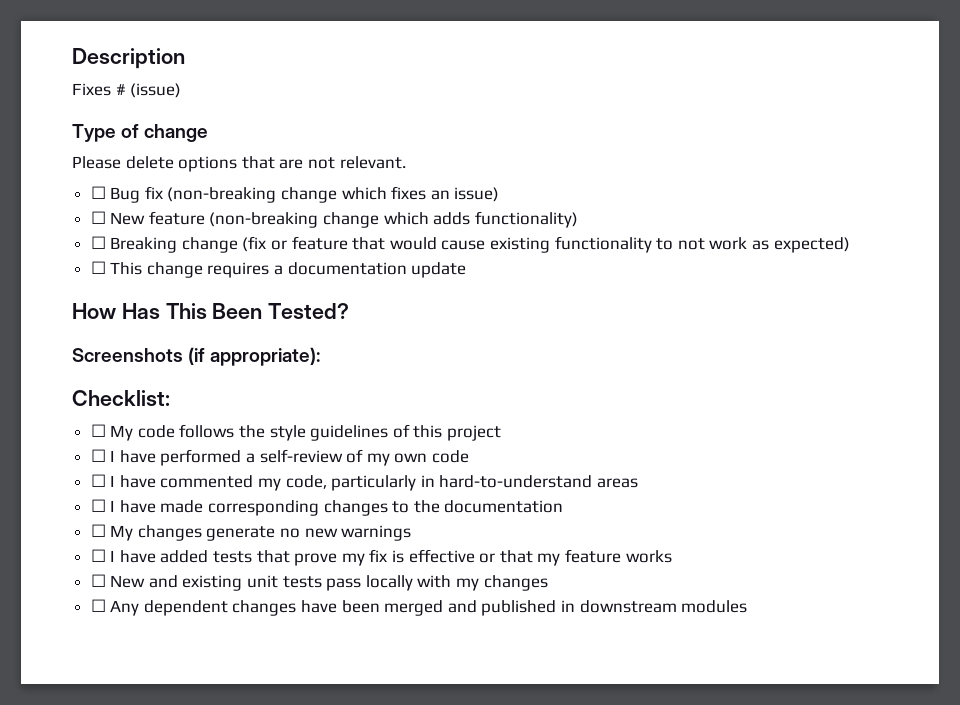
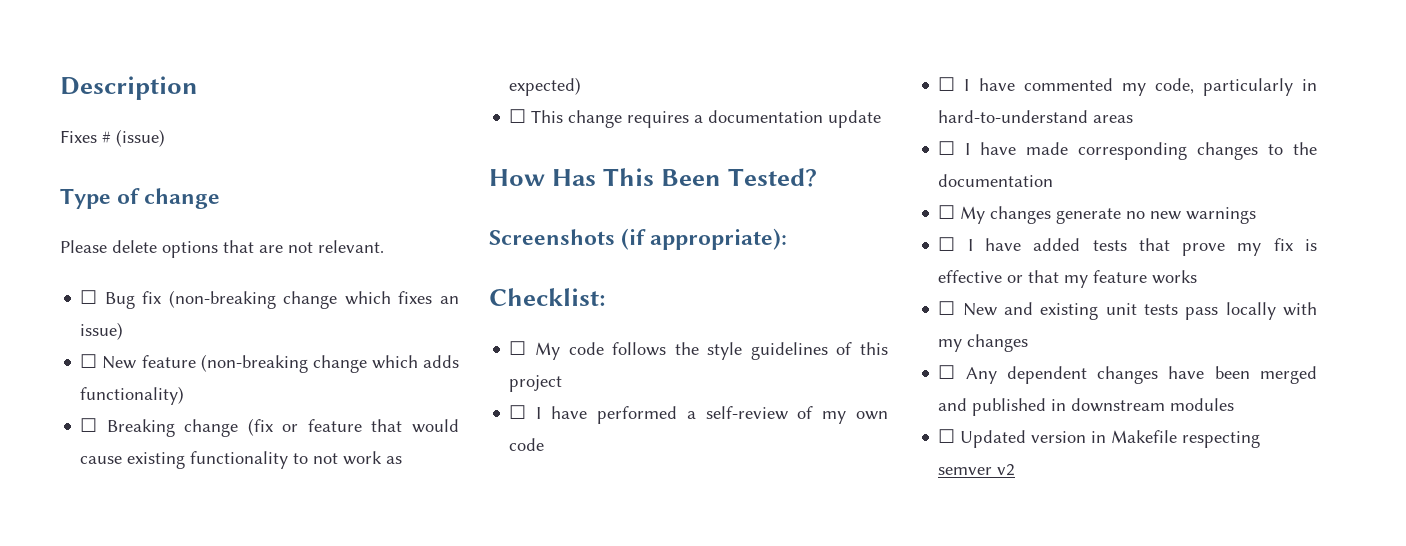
(748, 606) none -> [938,429,1261,448] [938,464,1016,476] // ☐ Updated version in Makefile respecting semver v2

